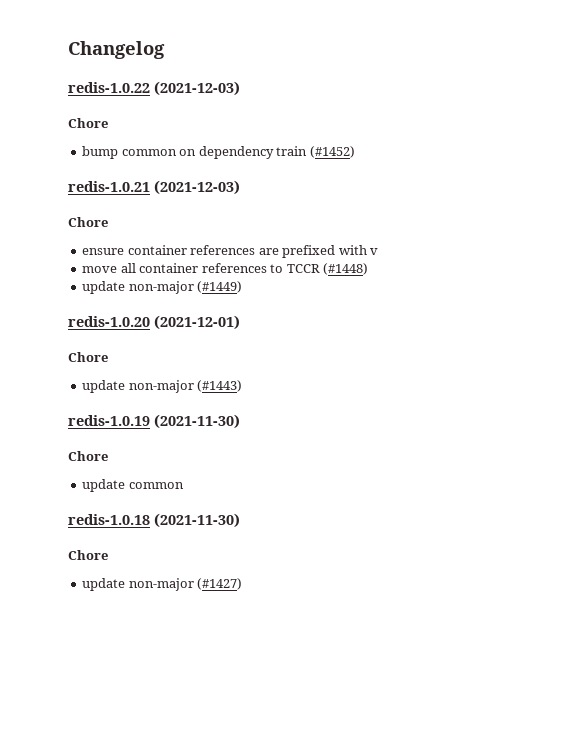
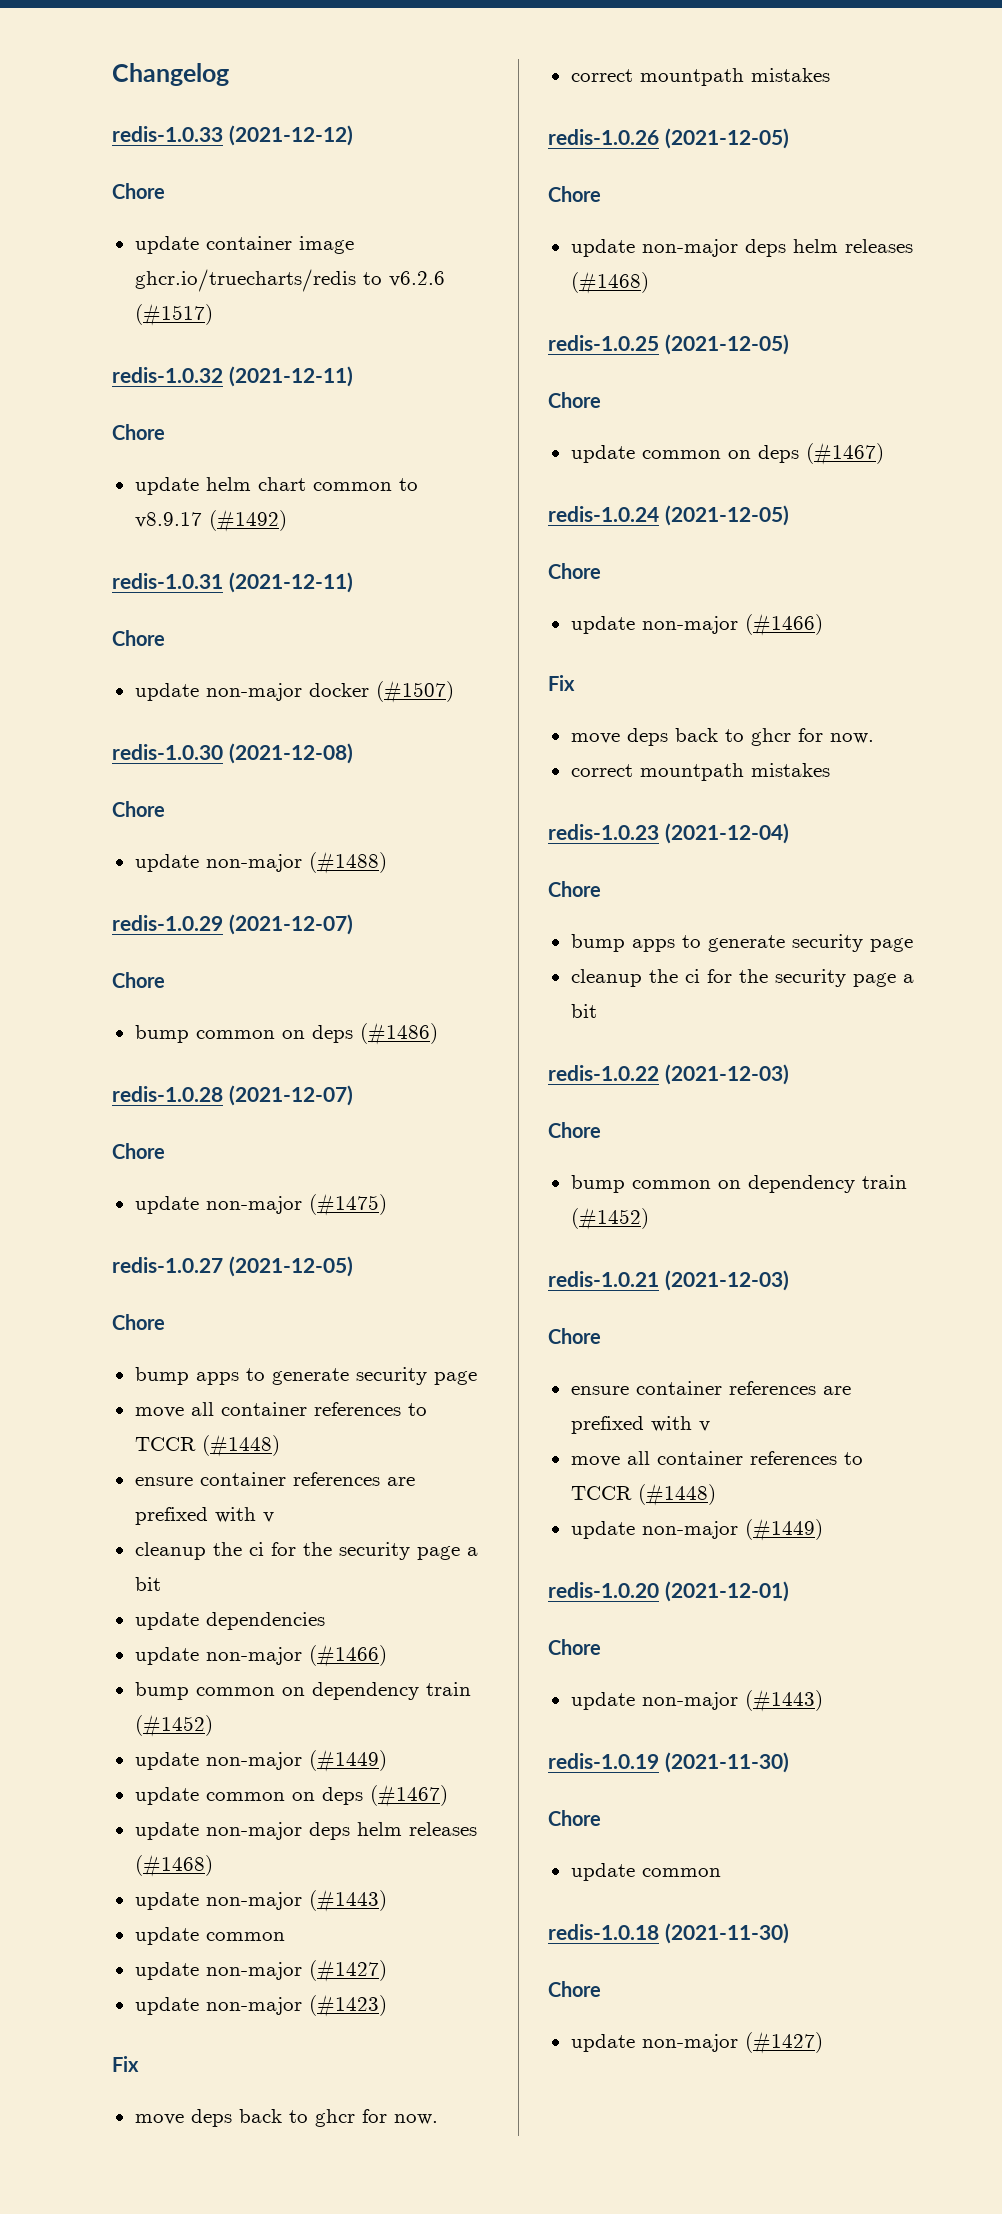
(165, 50) none -> [112,125,353,146] [112,183,165,199] [134,236,354,254] [134,269,445,292] [134,303,213,326] [112,366,353,387] [112,424,165,440] [134,477,418,495] [134,509,287,532] [112,572,353,593] [112,630,165,646] [134,680,454,703] [112,743,353,764] [112,801,165,817] [134,851,387,874] [112,914,353,935] [112,972,165,988] [134,1022,438,1045] [112,1085,353,1106] [112,1143,165,1159] [134,1193,387,1216] [112,1256,353,1277] [112,1314,165,1330] [134,1367,477,1385] [134,1402,427,1418] [134,1434,280,1457] [134,1472,415,1486] [134,1507,274,1525] [134,1542,478,1560] [134,1577,161,1591] [134,1612,325,1630] [134,1644,387,1667] [134,1682,471,1700] [134,1714,213,1737] [134,1749,387,1772] [134,1784,448,1807] [134,1822,477,1840] [134,1854,213,1877] [134,1889,387,1912] [134,1927,285,1945] [134,1959,387,1982] [134,1994,387,2017] [112,2056,139,2072] [134,2109,438,2127] [570,68,830,86] [548,128,789,149] [548,186,601,202] [570,239,913,257] [570,271,649,294] [548,334,789,355] [548,392,601,408] [570,442,884,465] [548,505,789,526] [548,563,601,579] [570,613,823,636] [548,675,575,691] [570,728,874,746] [570,763,830,781] [548,823,789,844] [548,881,601,897] [570,934,913,952] [570,969,914,987] [570,1004,597,1018] // redis-1.0.33 (2021-12-12) // Chore // update container image ghcr.io/truecharts/redis to v6.2.6 (#1517) // redis-1.0.32 (2021-12-11) // Chore // update helm chart common to v8.9.17 (#1492) // redis-1.0.31 (2021-12-11) // Chore // update non-major docker (#1507) // redis-1.0.30 (2021-12-08) // Chore // update non-major (#1488) // redis-1.0.29 (2021-12-07) // Chore // bump common on deps (#1486) // redis-1.0.28 (2021-12-07) // Chore // update non-major (#1475) // redis-1.0.27 (2021-12-05) // Chore // bump apps to generate security page // move all container references to TCCR (#1448) // ensure container references are prefixed with v // cleanup the ci for the security page a bit // update dependencies // update non-major (#1466) // bump common on dependency train (#1452) // update non-major (#1449) // update common on deps (#1467) // update non-major deps helm releases (#1468) // update non-major (#1443) // update common // update non-major (#1427) // update non-major (#1423) // Fix // move deps back to ghcr for now. // correct mountpath mistakes // redis-1.0.26 (2021-12-05) // Chore // update non-major deps helm releases (#1468) // redis-1.0.25 (2021-12-05) // Chore // update common on deps (#1467) // redis-1.0.24 (2021-12-05) // Chore // update non-major (#1466) // Fix // move deps back to ghcr for now. // correct mountpath mistakes // redis-1.0.23 (2021-12-04) // Chore // bump apps to generate security page // cleanup the ci for the security page a bit

